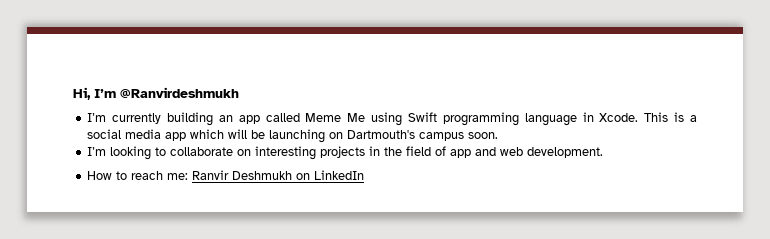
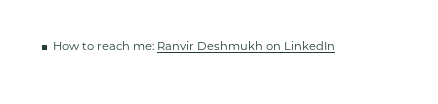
[73,87,239,100] [87,112,697,126] [87,129,499,143] [87,146,604,160] Hi, I’m @Ranvirdeshmukh // I’m currently building an app called Meme Me using Swift programming language in Xcode. This is a social media app which will be launching on Dartmouth's campus soon. // I’m looking to collaborate on interesting projects in the field of app and web development. // -> (52, 46) none

